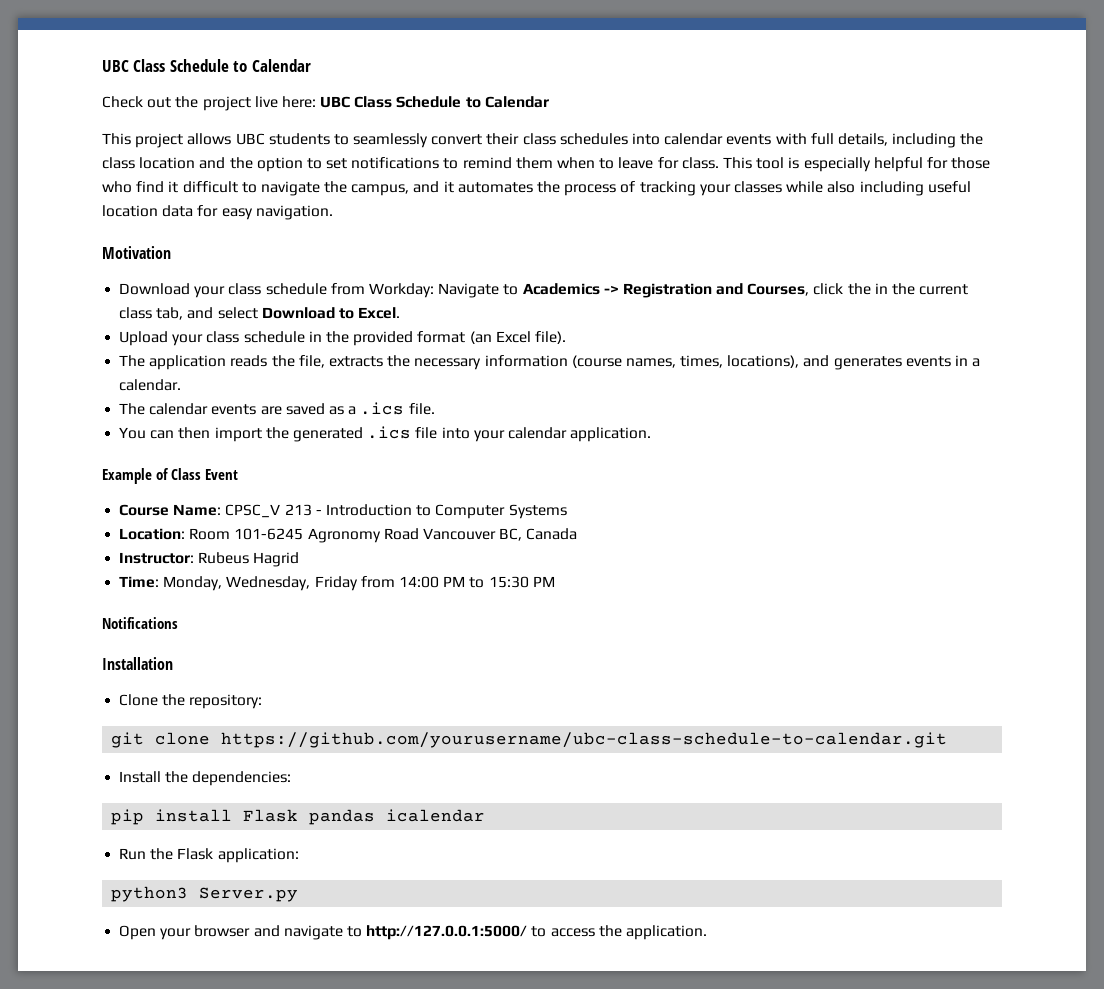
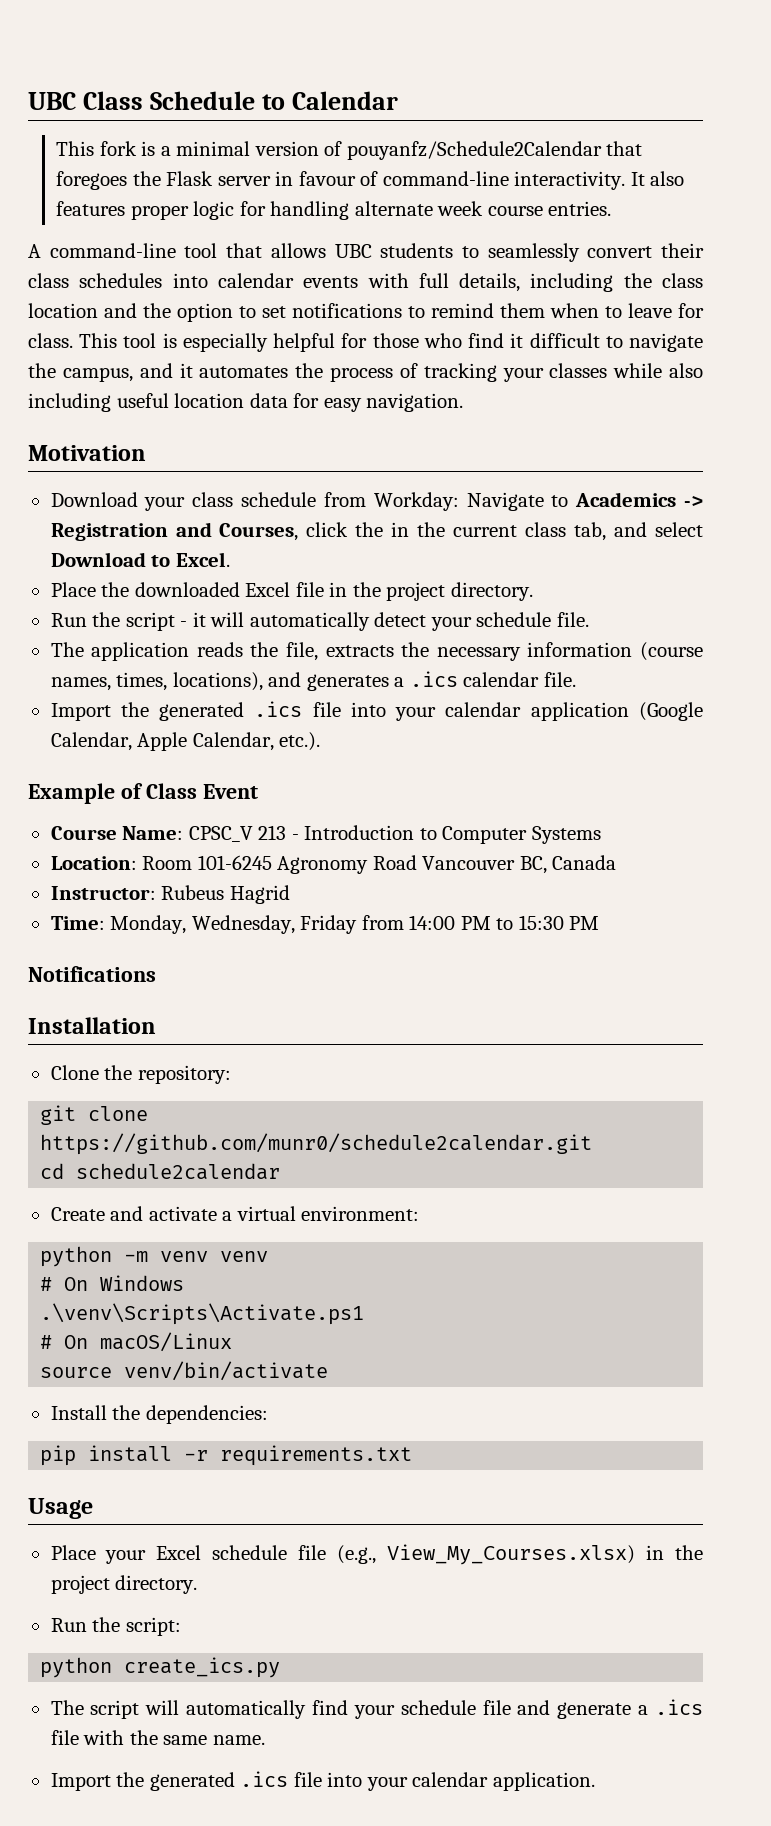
[102,59,311,72] [102,96,549,111] [102,133,184,148] UBC Class Schedule to Calendar // Check out the project live here: UBC Class Schedule to Calendar // This project -> [28,91,399,110] [55,141,643,160] [55,171,685,190] [55,201,612,220] [28,243,263,258] UBC Class Schedule to Calendar // This fork is a minimal version of pouyanfz/Schedule2Calendar that foregoes the Flask server in favour of command-line interactivity. It also features proper logic for handling alternate week course entries. // A command-line tool that
[119,331,566,346] Upload your class schedule in the provided format (an Excel file). -> [50,582,533,601] [50,612,589,631] Place the downloaded Excel file in the project directory. // Run the script - it will automatically detect your schedule file.
[905,355,981,367] [119,379,182,391] [119,402,435,415] [119,426,652,442] events in a calendar. // The calendar events are saved as a .ics file. // You can then import the generated .ics file into your calendar application. -> [394,671,576,687] [50,701,704,721] [50,732,321,751] a .ics calendar file. // Import the generated .ics file into your calendar application (Google Calendar, Apple Calendar, etc.).
[221,732,948,748] https://github.com/yourusername/ubc-class-schedule-to-calendar.git -> [40,1133,593,1155] [40,1163,281,1180] [50,1206,420,1221] [40,1246,269,1267] [40,1275,185,1291] [40,1303,365,1325] [40,1332,233,1352] [40,1361,329,1381] https://github.com/munr0/schedule2calendar.git // cd schedule2calendar // Create and activate a virtual environment: // python -m venv venv // # On Windows // .\venv\Scripts\Activate.ps1 // # On macOS/Linux // source venv/bin/activate
[243,809,486,825] [119,848,299,863] [111,886,299,902] [119,925,622,940] Flask pandas icalendar // Run the Flask application: // python3 Server.py // Open your browser and navigate to http://127.0.0.1:5000/ to access the -> [184,1445,413,1466] [28,1498,93,1519] [50,1544,703,1565] [50,1575,198,1594] [50,1617,181,1636] [40,1657,281,1678] [50,1699,704,1719] [50,1730,265,1745] [50,1771,489,1791] -r requirements.txt // Usage // Place your Excel schedule file (e.g., View_My_Courses.xlsx) in the project directory. // Run the script: // python create_ics.py // The script will automatically find your schedule file and generate a .ics file with the same name. // Import the generated .ics file into your calendar

